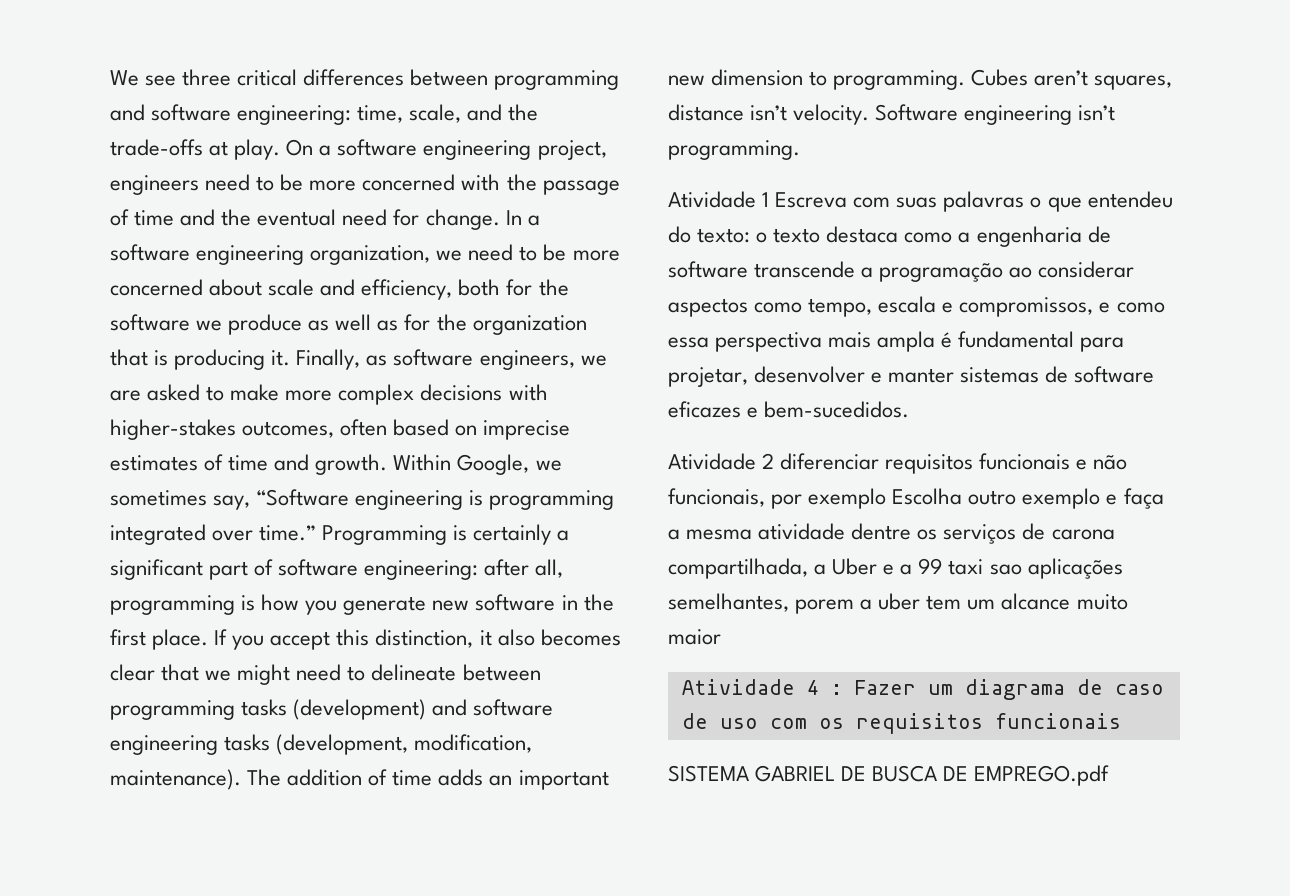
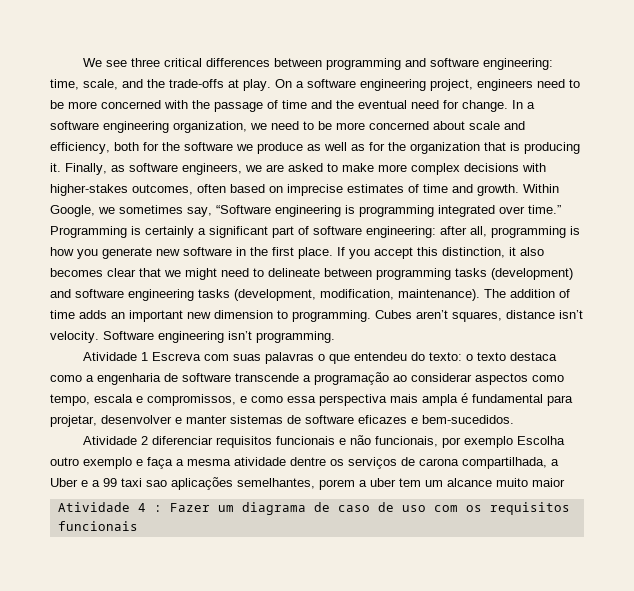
[668,765,1110,786] // SISTEMA GABRIEL DE BUSCA DE EMPREGO.pdf -> (138, 526) none

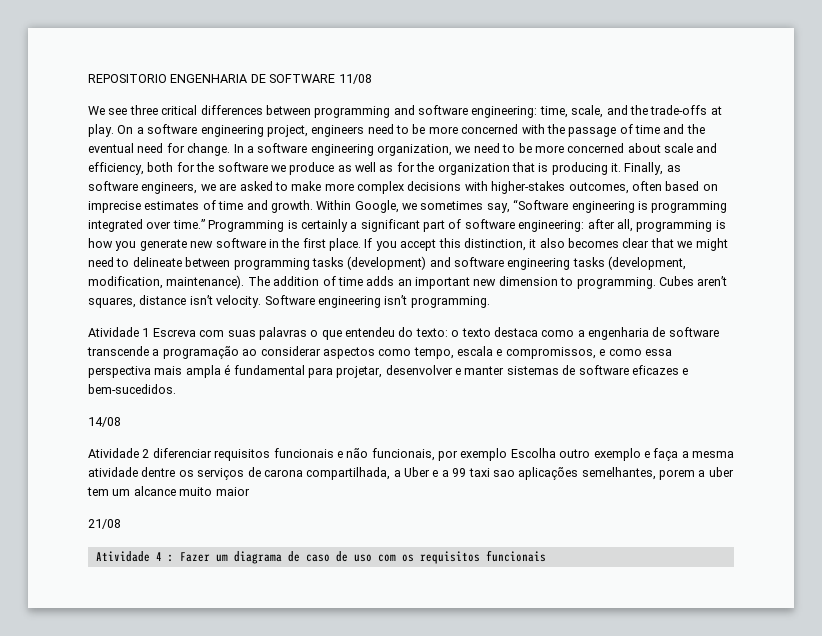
(82, 62) none -> [88,74,372,84] REPOSITORIO ENGENHARIA DE SOFTWARE 11/08 //
(514, 419) none -> [88,417,121,427] // 14/08
(565, 482) none -> [88,519,121,529] // 21/08

